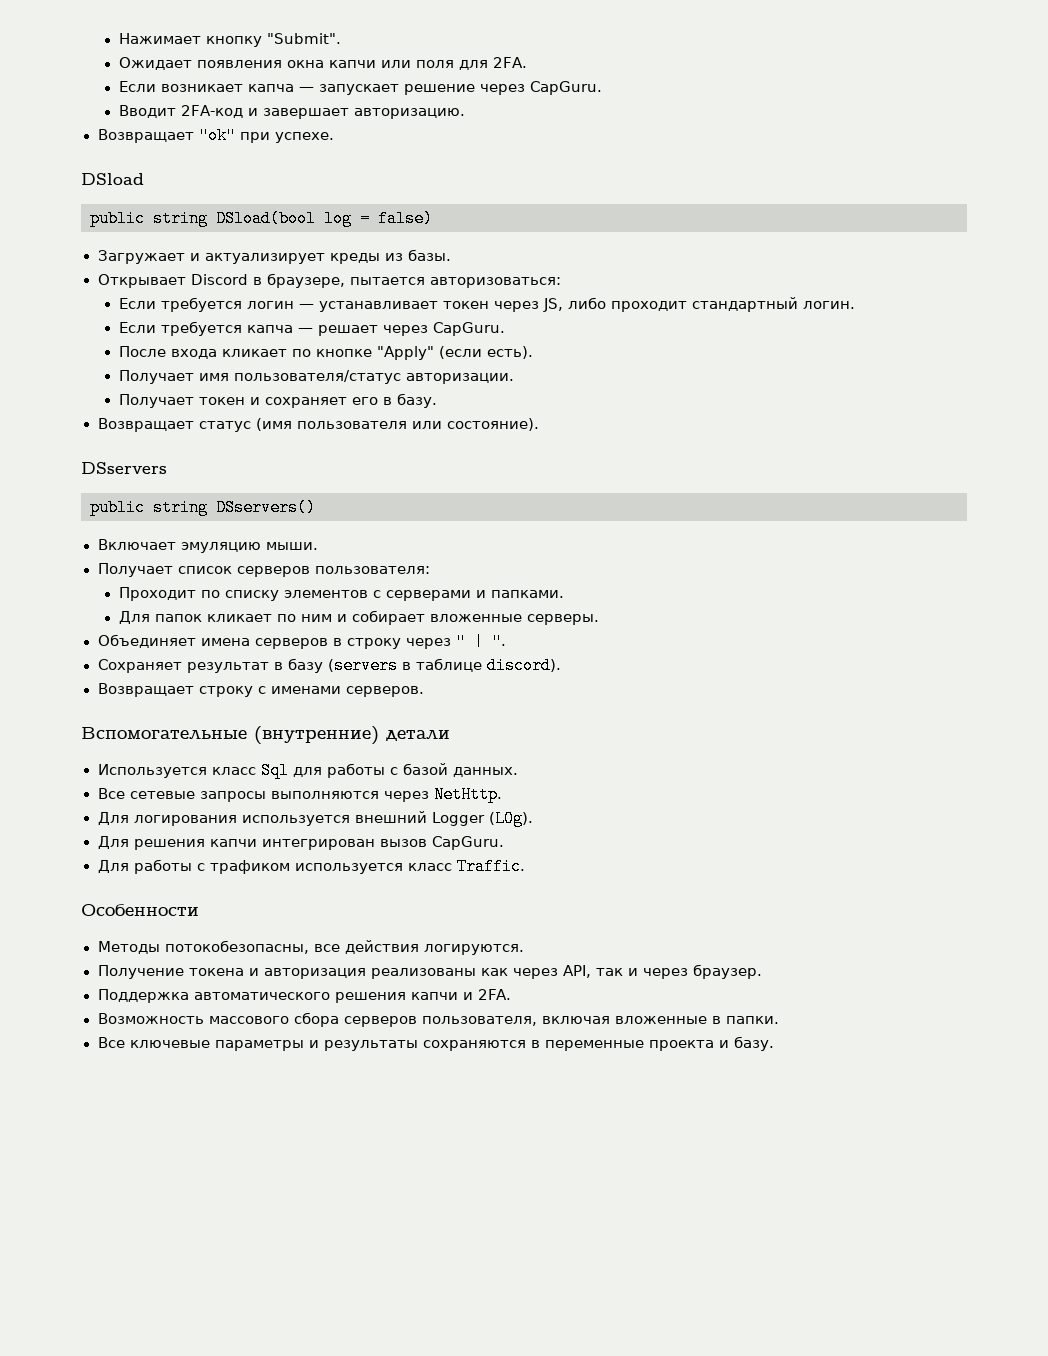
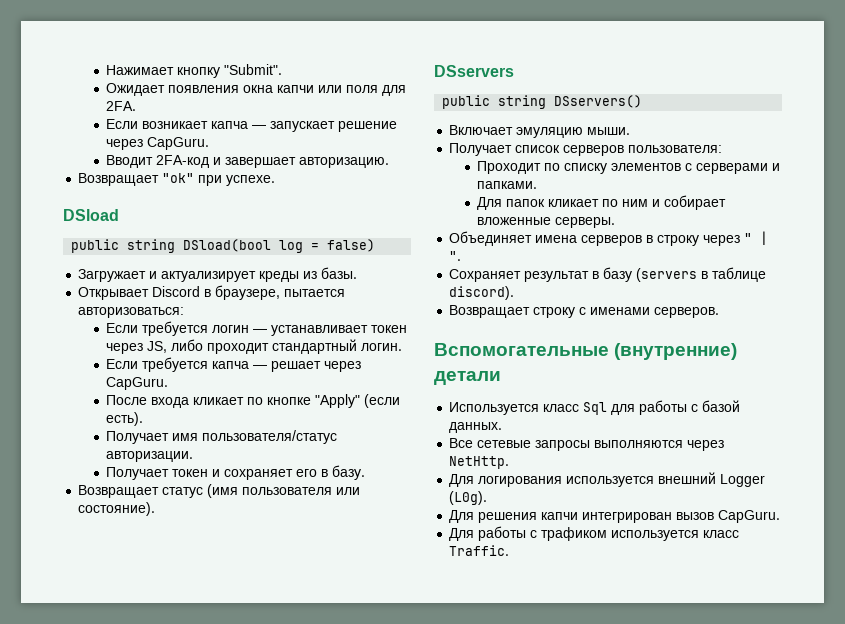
[81,904,199,916] [97,940,524,955] [97,964,762,979] [97,989,512,1003] [97,1012,779,1027] [97,1036,774,1051] // Особенности // Методы потокобезопасны, все действия логируются. // Получение токена и авторизация реализованы как через API, так и через браузер. // Поддержка автоматического решения капчи и 2FA. // Возможность массового сбора серверов пользователя, включая вложенные в папки. // Все ключевые параметры и результаты сохраняются в переменные проекта и базу. -> (510, 550) none

